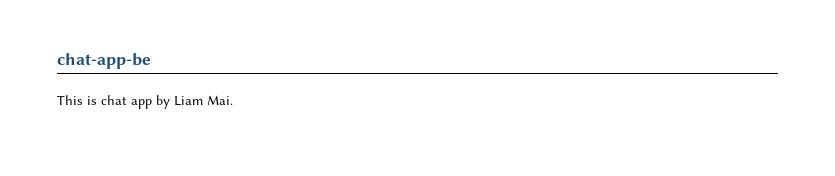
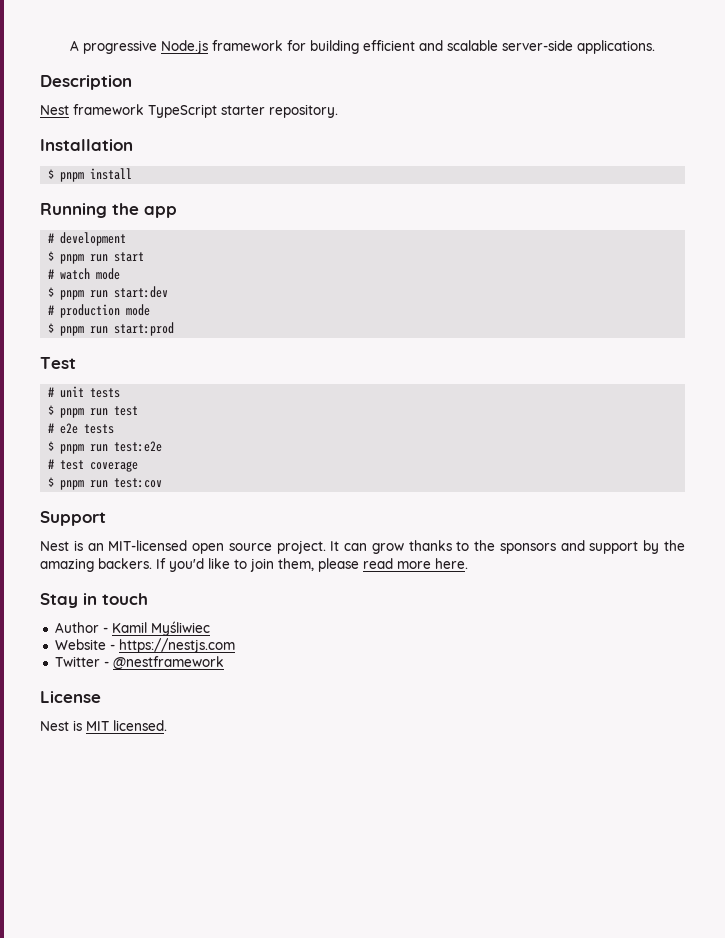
[57,53,151,69] [57,95,233,109] chat-app-be // This is chat app by Liam Mai. -> [70,40,655,54] [40,75,132,90] [40,104,338,118] [40,139,133,151] [48,168,133,182] [40,203,177,218] [48,232,127,246] [48,251,145,264] [48,268,121,280] [48,286,169,300] [48,304,151,318] [48,322,175,336] [40,357,76,369] [48,386,121,398] [48,405,139,418] [48,423,115,434] [48,441,163,454] [48,459,139,472] [48,477,163,490] [40,511,106,526] [40,540,685,554] [40,558,468,572] [40,593,148,608] [54,621,210,636] [54,638,235,653] [54,656,224,670] [40,691,101,703] [40,720,167,731] A progressive Node.js framework for building efficient and scalable server-side applications. // Description // Nest framework TypeScript starter repository. // Installation // $ pnpm install // Running the app // # development // $ pnpm run start // # watch mode // $ pnpm run start:dev // # production mode // $ pnpm run start:prod // Test // # unit tests // $ pnpm run test // # e2e tests // $ pnpm run test:e2e // # test coverage // $ pnpm run test:cov // Support // Nest is an MIT-licensed open source project. It can grow thanks to the sponsors and support by the amazing backers. If you'd like to join them, please read more here. // Stay in touch // Author - Kamil Myśliwiec // Website - https://nestjs.com // Twitter - @nestframework // License // Nest is MIT licensed.

